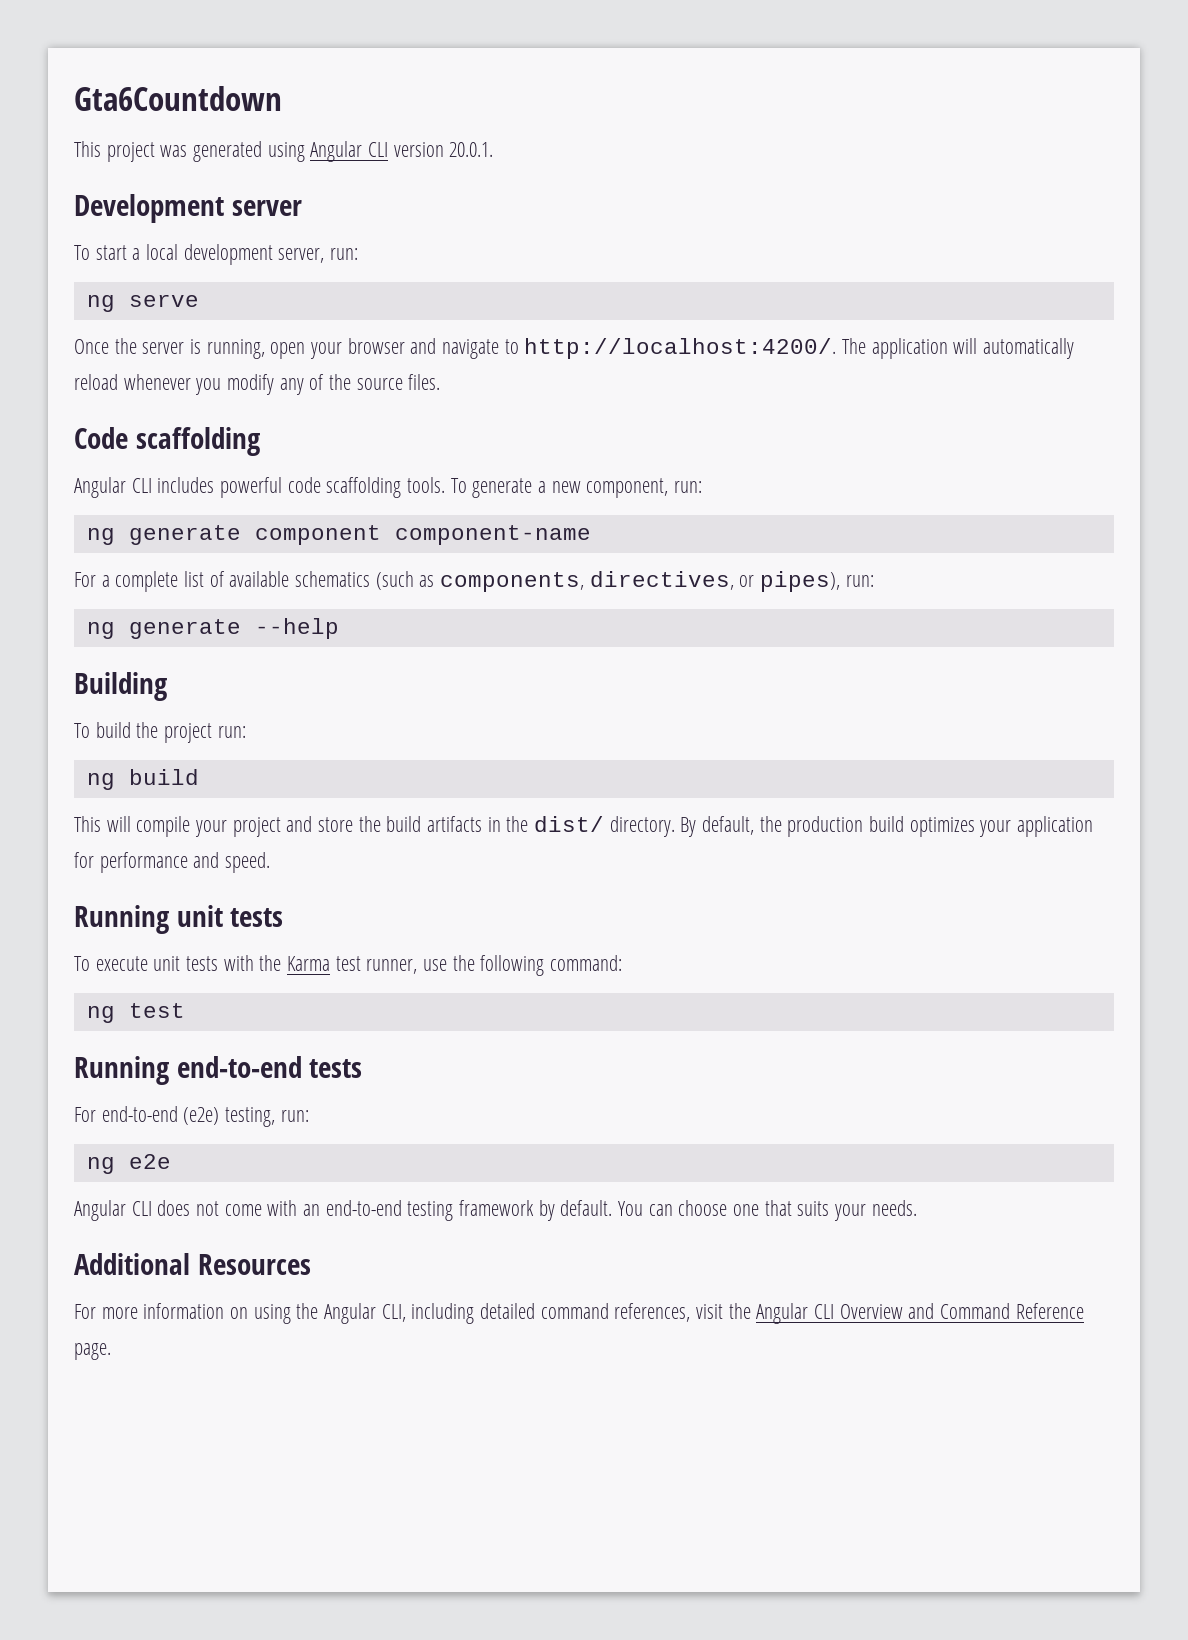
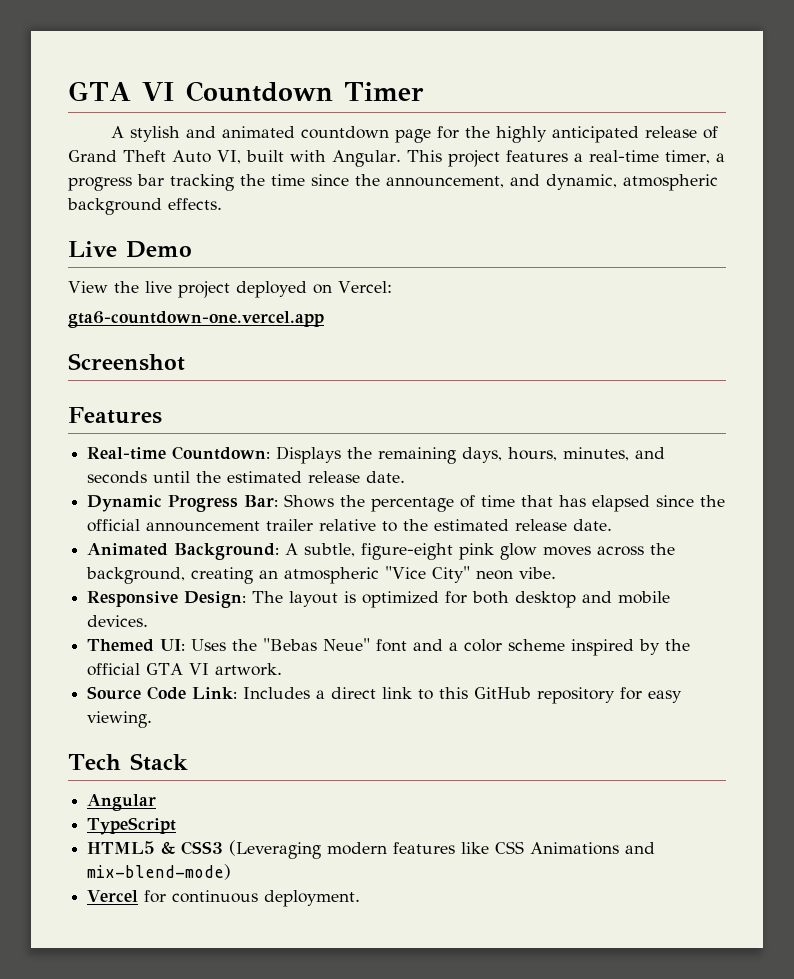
[74,86,282,111] [74,141,494,162] [74,194,302,223] [74,244,359,265] [86,294,199,312] [74,338,1075,359] [74,374,441,395] [74,427,260,456] [74,477,703,498] [86,525,591,545] [74,571,874,592] [86,618,339,639] [74,672,167,701] [74,722,246,743] [86,769,199,790] [74,816,1094,837] [74,852,271,873] [74,905,284,934] [74,955,623,976] [86,1003,185,1023] [74,1056,363,1085] [74,1106,309,1127] [86,1154,171,1174] [74,1200,917,1221] [74,1253,311,1275] [74,1303,1084,1324] [74,1343,111,1360] Gta6Countdown // This project was generated using Angular CLI version 20.0.1. // Development server // To start a local development server, run: // ng serve // Once the server is running, open your browser and navigate to http://localhost:4200/. The application will automatically reload whenever you modify any of the source files. // Code scaffolding // Angular CLI includes powerful code scaffolding tools. To generate a new component, run: // ng generate component component-name // For a complete list of available schematics (such as components, directives, or pipes), run: // ng generate --help // Building // To build the project run: // ng build // This will compile your project and store the build artifacts in the dist/ directory. By default, the production build optimizes your application for performance and speed. // Running unit tests // To execute unit tests with the Karma test runner, use the following command: // ng test // Running end-to-end tests // For end-to-end (e2e) testing, run: // ng e2e // Angular CLI does not come with an end-to-end testing framework by default. You can choose one that suits your needs. // Additional Resources // For more information on using the Angular CLI, including detailed command references, visit the Angular CLI Overview and Command Reference page. -> [68,81,424,102] [111,126,719,143] [68,150,725,167] [68,174,718,191] [67,198,222,215] [68,241,192,258] [68,281,392,298] [68,311,324,328] [68,353,185,371] [68,407,162,424] [87,446,666,464] [87,471,406,484] [87,494,726,512] [87,519,613,532] [87,543,676,560] [86,566,557,584] [87,591,671,608] [87,615,149,627] [87,638,691,656] [87,663,283,676] [87,686,683,704] [87,711,153,728] [68,753,188,771] [87,794,157,811] [87,817,177,835] [87,840,656,859] [87,864,232,880] [87,890,361,907] GTA VI Countdown Timer // A stylish and animated countdown page for the highly anticipated release of Grand Theft Auto VI, built with Angular. This project features a real-time timer, a progress bar tracking the time since the announcement, and dynamic, atmospheric background effects. // Live Demo // View the live project deployed on Vercel: // gta6-countdown-one.vercel.app // Screenshot // Features // Real-time Countdown: Displays the remaining days, hours, minutes, and seconds until the estimated release date. // Dynamic Progress Bar: Shows the percentage of time that has elapsed since the official announcement trailer relative to the estimated release date. // Animated Background: A subtle, figure-eight pink glow moves across the background, creating an atmospheric "Vice City" neon vibe. // Responsive Design: The layout is optimized for both desktop and mobile devices. // Themed UI: Uses the "Bebas Neue" font and a color scheme inspired by the official GTA VI artwork. // Source Code Link: Includes a direct link to this GitHub repository for easy viewing. // Tech Stack // Angular // TypeScript // HTML5 & CSS3 (Leveraging modern features like CSS Animations and mix-blend-mode) // Vercel for continuous deployment.

